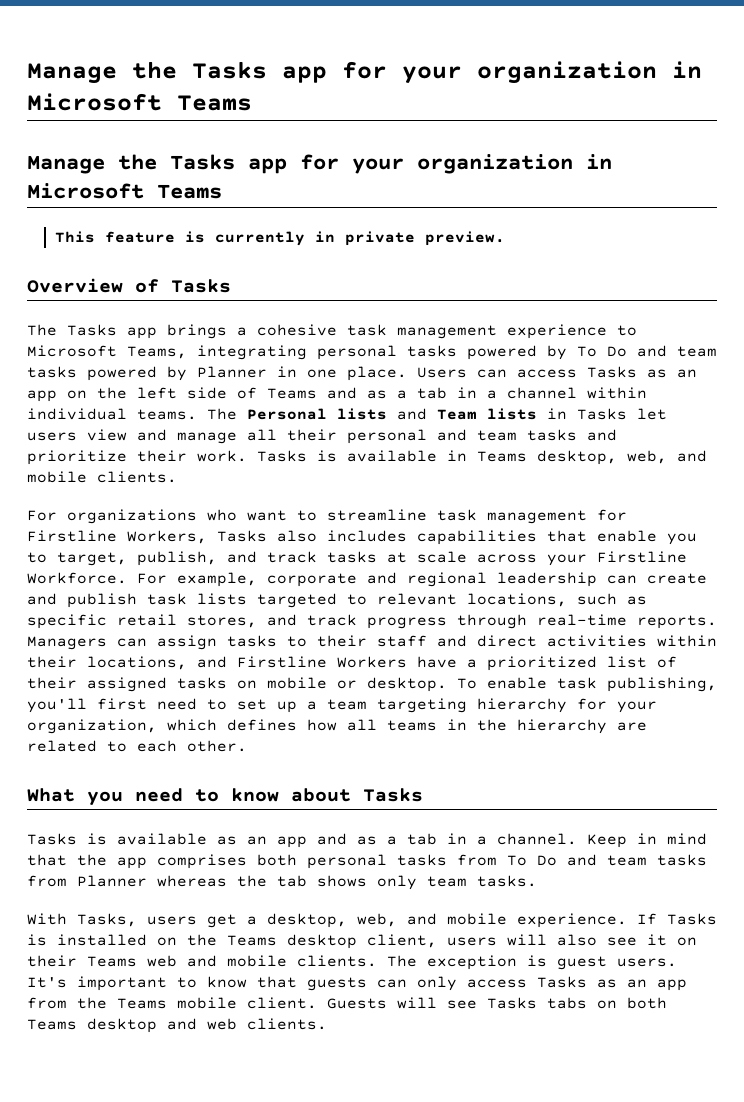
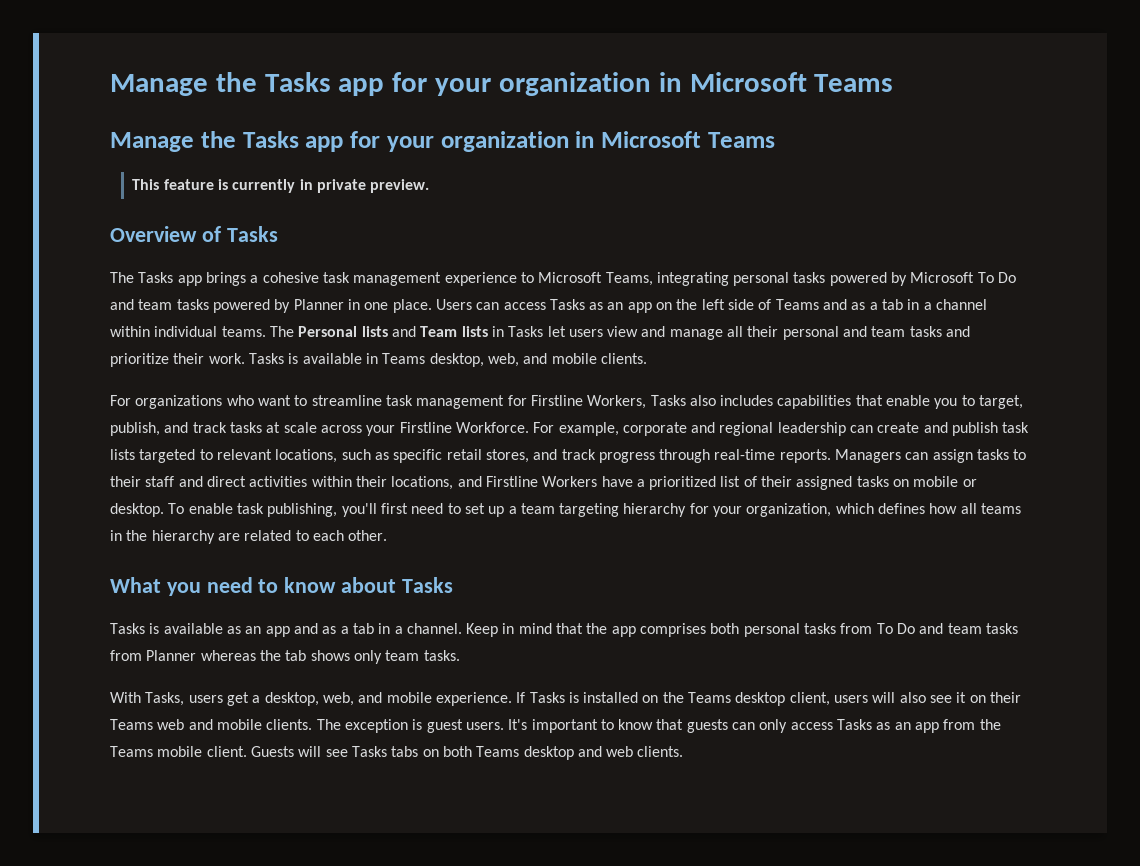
(567, 352) none -> [910,272,975,283] Microsoft

